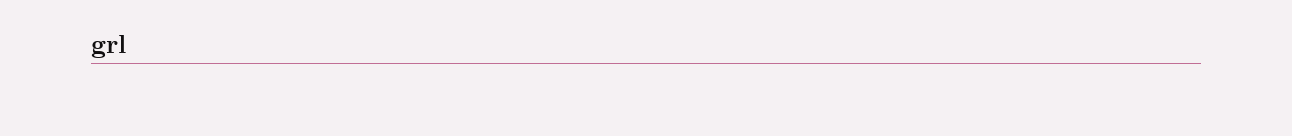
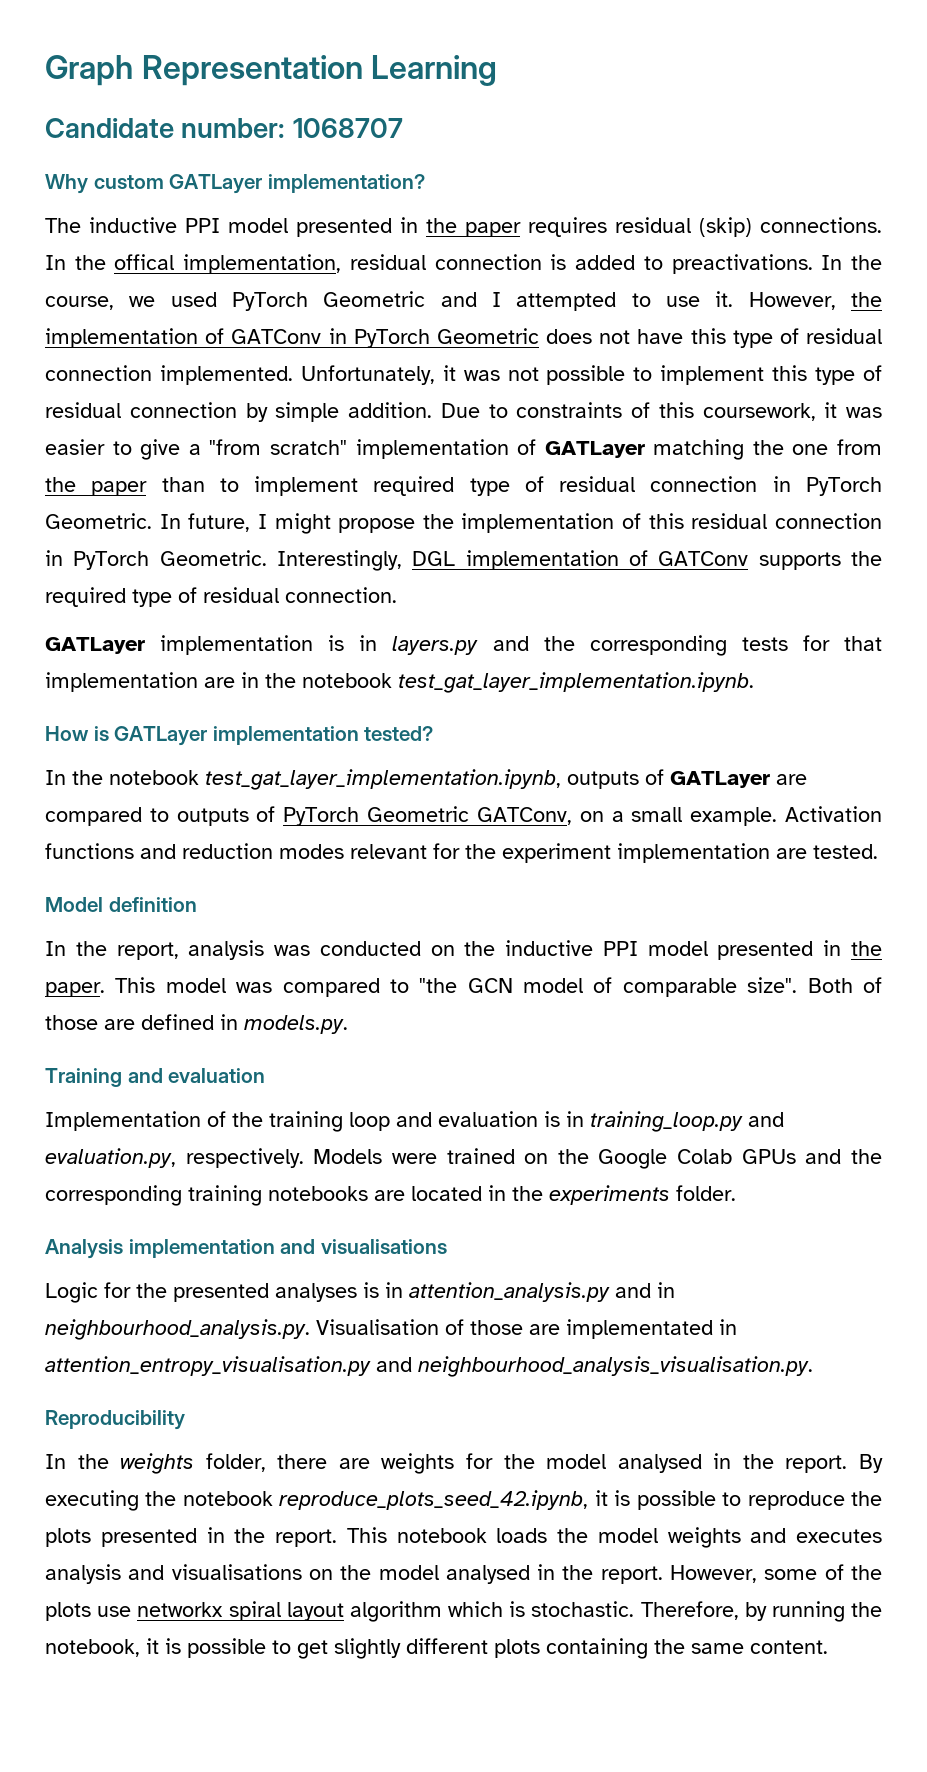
[91,35,126,58] grl -> [45,55,498,86] [45,118,403,138] [45,174,425,194] [45,217,882,237] [45,254,883,274] [45,291,883,311] [45,328,882,348] [45,365,882,385] [45,402,882,422] [45,439,883,460] [45,476,882,496] [45,513,882,534] [45,550,883,571] [45,587,397,607] [45,635,883,656] [45,672,754,693] [45,726,434,746] [45,769,807,790] [45,806,883,826] [45,843,878,863] [45,897,197,912] [45,940,882,960] [45,977,882,997] [45,1014,348,1034] [45,1068,266,1087] [45,1111,784,1132] [45,1148,882,1169] [45,1185,736,1206] [45,1239,447,1259] [45,1282,675,1303] [45,1319,737,1340] [45,1356,813,1377] [45,1410,185,1430] [45,1453,883,1474] [45,1490,883,1511] [45,1527,882,1548] [45,1564,882,1584] [45,1601,882,1622] [45,1638,828,1659] Graph Representation Learning // Candidate number: 1068707 // Why custom GATLayer implementation? // The inductive PPI model presented in the paper requires residual (skip) connections. In the offical implementation, residual connection is added to preactivations. In the course, we used PyTorch Geometric and I attempted to use it. However, the implementation of GATConv in PyTorch Geometric does not have this type of residual connection implemented. Unfortunately, it was not possible to implement this type of residual connection by simple addition. Due to constraints of this coursework, it was easier to give a "from scratch" implementation of GATLayer matching the one from the paper than to implement required type of residual connection in PyTorch Geometric. In future, I might propose the implementation of this residual connection in PyTorch Geometric. Interestingly, DGL implementation of GATConv supports the required type of residual connection. // GATLayer implementation is in layers.py and the corresponding tests for that implementation are in the notebook test_gat_layer_implementation.ipynb. // How is GATLayer implementation tested? // In the notebook test_gat_layer_implementation.ipynb, outputs of GATLayer are compared to outputs of PyTorch Geometric GATConv, on a small example. Activation functions and reduction modes relevant for the experiment implementation are tested. // Model definition // In the report, analysis was conducted on the inductive PPI model presented in the paper. This model was compared to "the GCN model of comparable size". Both of those are defined in models.py. // Training and evaluation // Implementation of the training loop and evaluation is in training_loop.py and evaluation.py, respectively. Models were trained on the Google Colab GPUs and the corresponding training notebooks are located in the experiments folder. // Analysis implementation and visualisations // Logic for the presented analyses is in attention_analysis.py and in neighbourhood_analysis.py. Visualisation of those are implementated in attention_entropy_visualisation.py and neighbourhood_analysis_visualisation.py. // Reproducibility // In the weights folder, there are weights for the model analysed in the report. By executing the notebook reproduce_plots_seed_42.ipynb, it is possible to reproduce the plots presented in the report. This notebook loads the model weights and executes analysis and visualisations on the model analysed in the report. However, some of the plots use networkx spiral layout algorithm which is stochastic. Therefore, by running the notebook, it is possible to get slightly different plots containing the same content.

